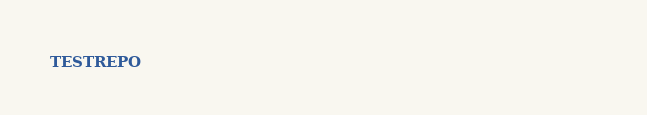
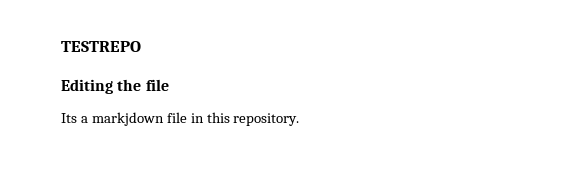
(141, 61) none -> [61,79,169,94] [61,112,300,126] // Editing the file // Its a markjdown file in this repository.

